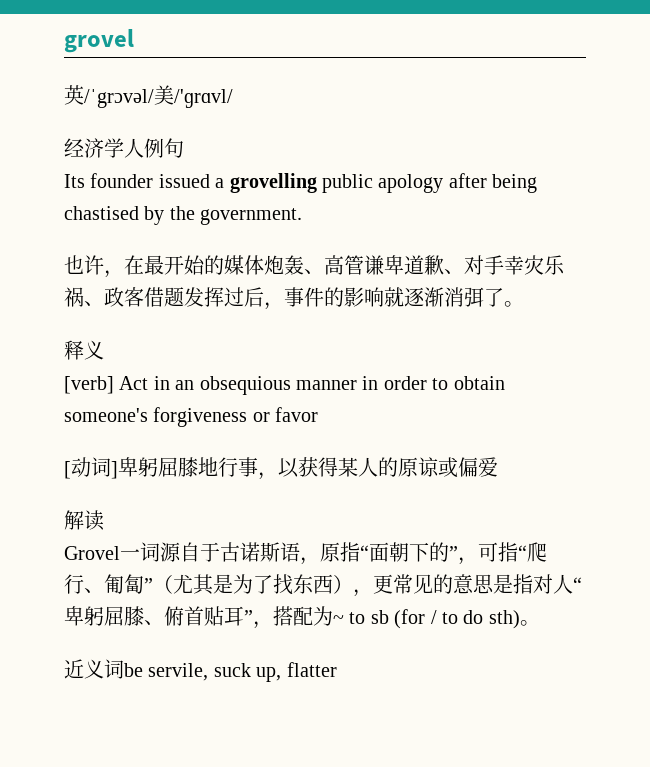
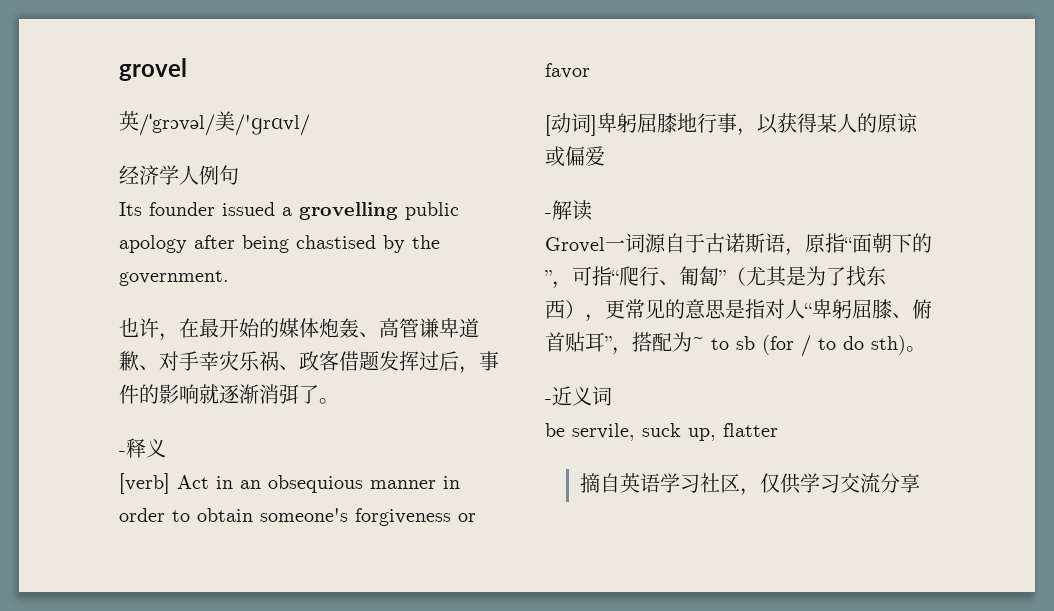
(524, 304) none -> [119,451,126,456] -
(498, 467) none -> [545,213,552,218] -
(540, 623) none -> [545,399,552,404] -
(124, 669) none -> (612, 396) //
(337, 669) none -> [579,473,920,496] // 摘自英语学习社区，仅供学习交流分享

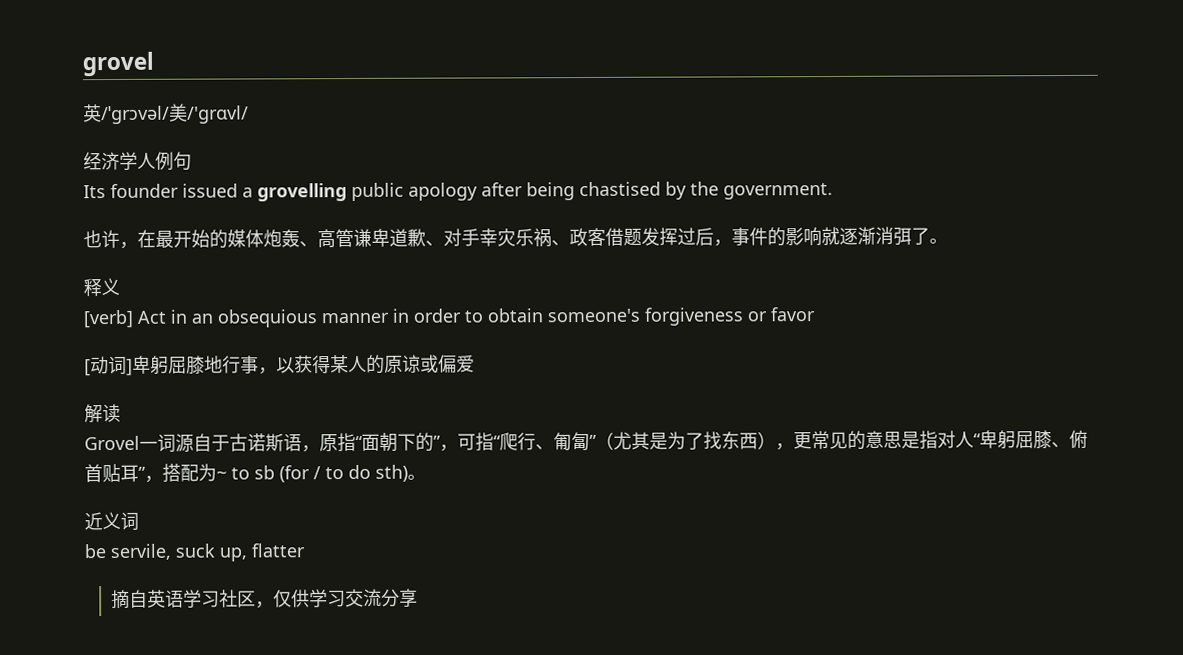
[119,451,126,456] - -> (948, 241) none
[545,213,552,218] - -> (475, 363) none
[545,399,552,404] - -> (426, 477) none

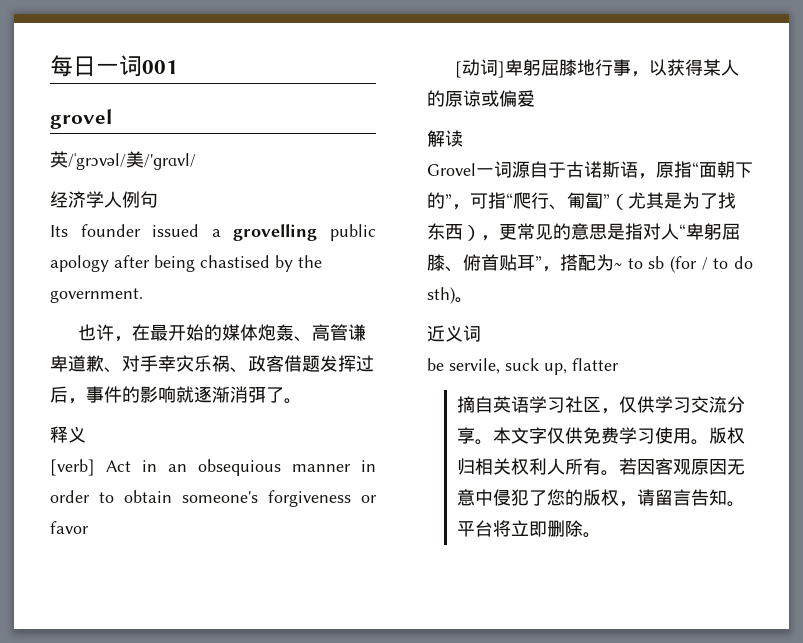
(82, 64) none -> [50,55,178,77] 每日一词001 //
(419, 598) none -> [475,427,746,445] [457,458,746,476] [457,489,746,507] [457,520,602,538] 。本文字仅供免费学习使用。版权归相关权利人所有。若因客观原因无意中侵犯了您的版权，请留言告知。平台将立即删除。

